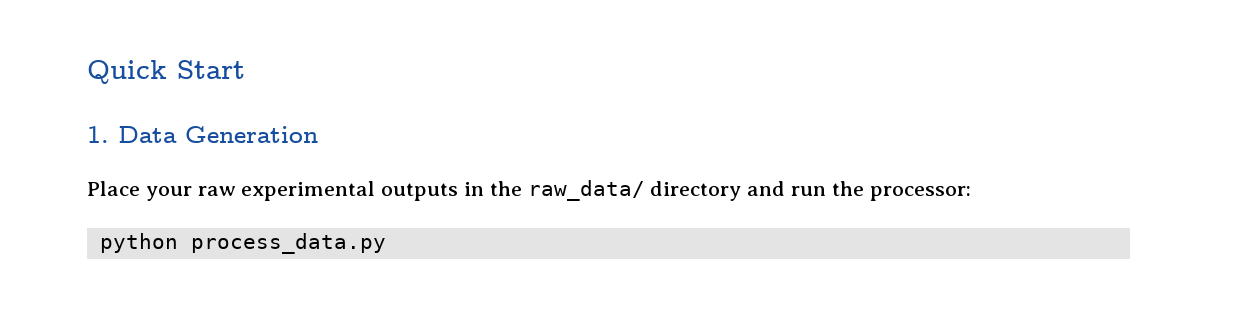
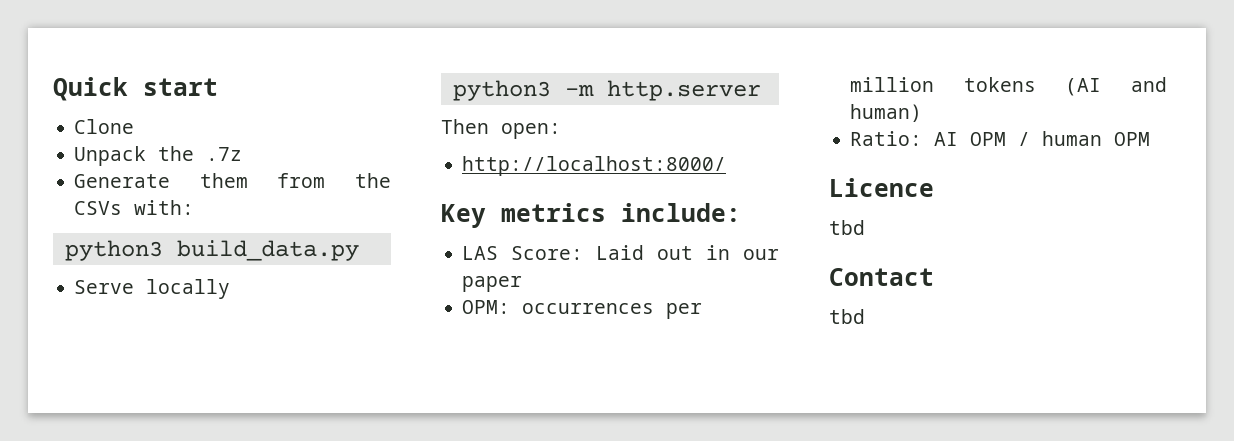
[177,60,245,79] [87,126,318,143] [87,180,971,201] [99,233,386,254] Start // 1. Data Generation // Place your raw experimental outputs in the raw_data/ directory and run the processor: // python process_data.py -> [143,78,218,96] [74,119,135,134] [74,146,243,166] [74,173,391,188] [74,200,195,215] [64,240,359,261] [74,279,231,299] [452,80,761,101] [441,119,561,139] [462,156,727,176] [441,203,741,228] [462,245,779,260] [462,276,523,292] [462,300,703,319] [850,77,1167,96] [850,104,923,122] [850,131,1151,146] [829,178,934,197] [829,220,865,235] [829,268,934,286] [829,309,865,324] start // Clone // Unpack the .7z // Generate them from the CSVs with: // python3 build_data.py // Serve locally // python3 -m http.server // Then open: // http://localhost:8000/ // Key metrics include: // LAS Score: Laid out in our paper // OPM: occurrences per million tokens (AI and human) // Ratio: AI OPM / human OPM // Licence // tbd // Contact // tbd

